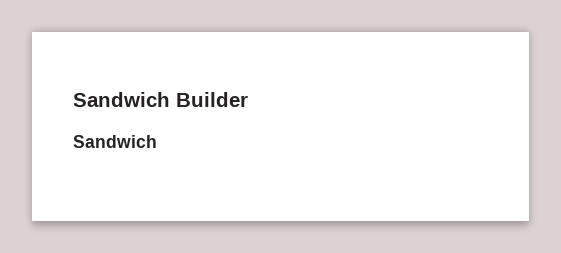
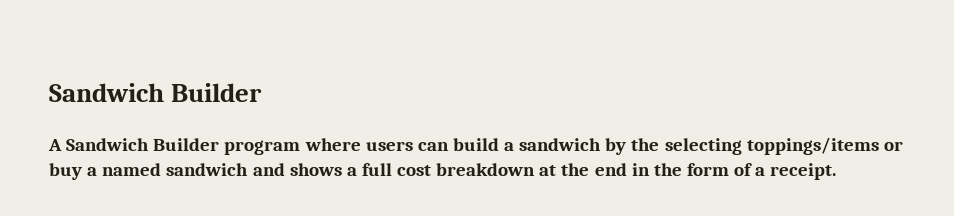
[73,135,157,148] Sandwich -> [48,137,903,155] [49,163,837,180] A Sandwich Builder program where users can build a sandwich by the selecting toppings/items or buy a named sandwich and shows a full cost breakdown at the end in the form of a receipt.

